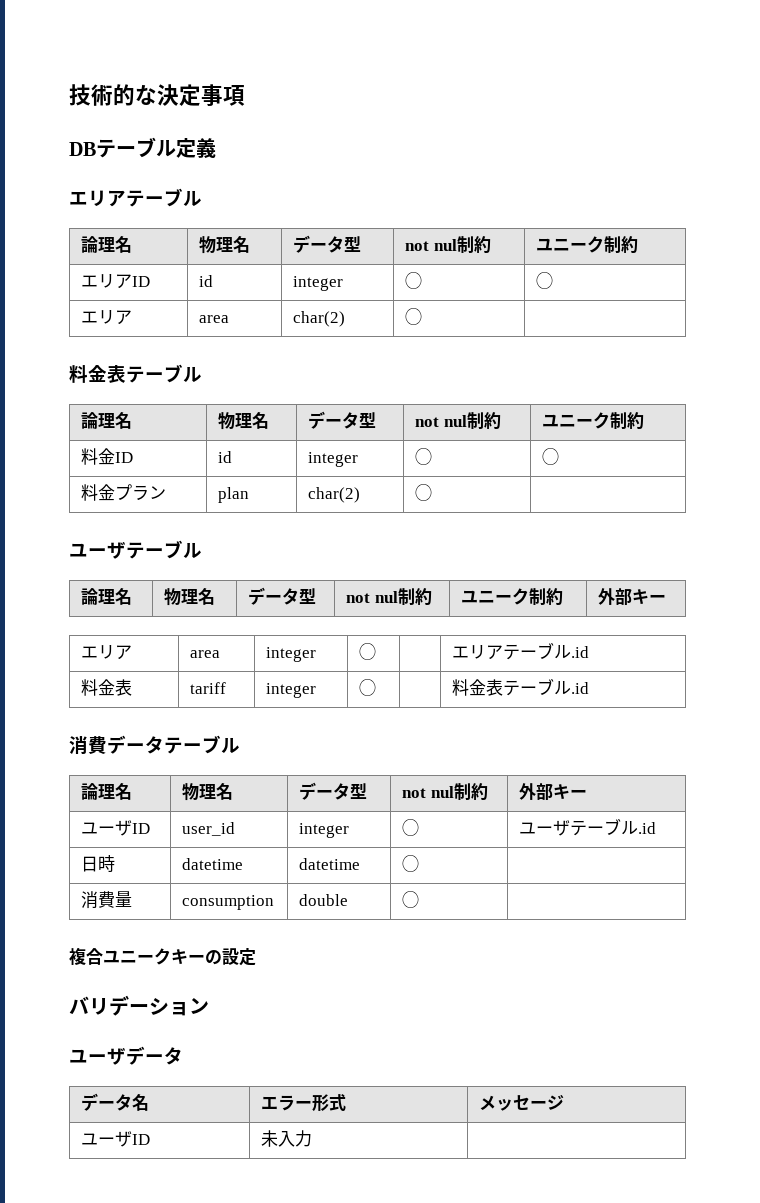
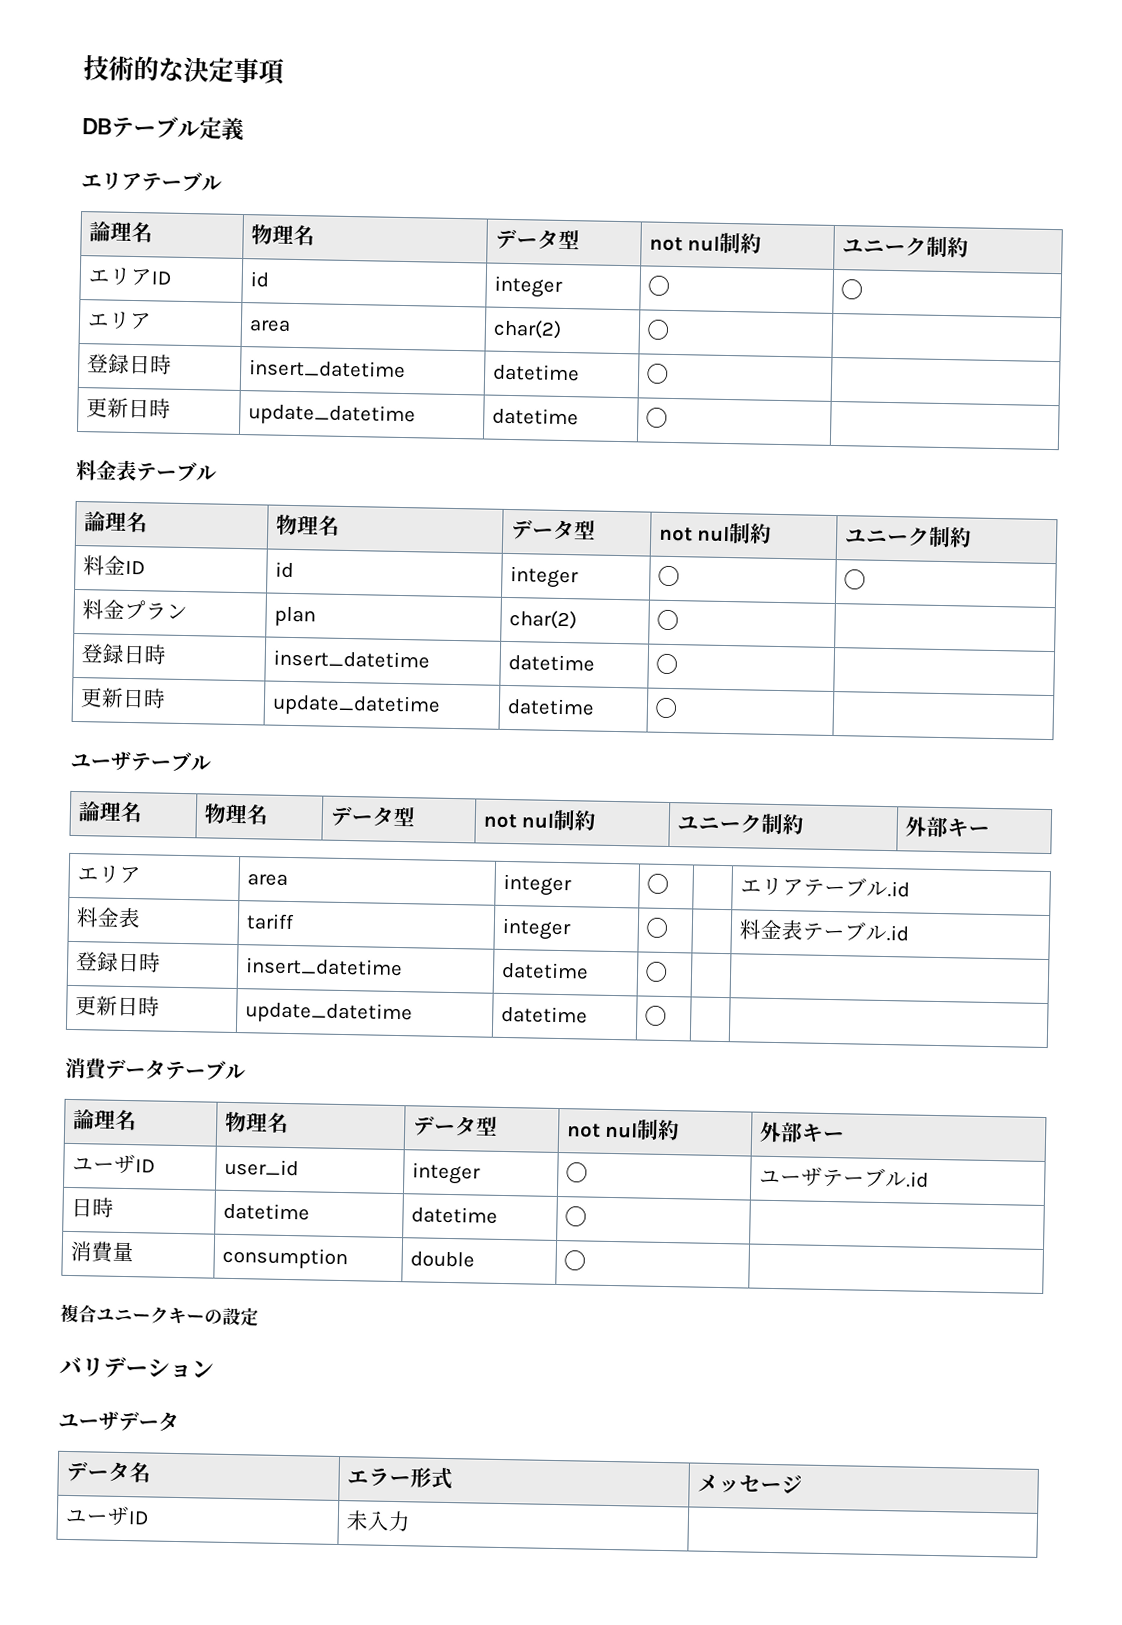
(423, 316) none -> [86,353,172,375] [248,359,406,379] [491,363,580,382] [645,363,669,384] [85,397,171,419] [247,403,416,427] [491,407,579,426] [645,407,668,428] // 登録日時 | insert_datetime | datetime | ◯ | // 更新日時 | update_datetime | datetime | ◯ |
(433, 492) none -> [80,643,167,665] [272,649,430,669] [507,653,595,672] [655,653,678,675] [79,687,166,709] [271,693,441,717] [506,697,595,716] [654,697,678,719] // 登録日時 | insert_datetime | datetime | ◯ | // 更新日時 | update_datetime | datetime | ◯ |
(590, 688) none -> [74,951,161,973] [244,957,403,977] [500,961,589,980] [644,961,668,982] [74,995,160,1017] [244,1001,413,1025] [500,1005,588,1024] [644,1005,667,1026] // 登録日時 | insert_datetime | datetime | ◯ | | // 更新日時 | update_datetime | datetime | ◯ | |

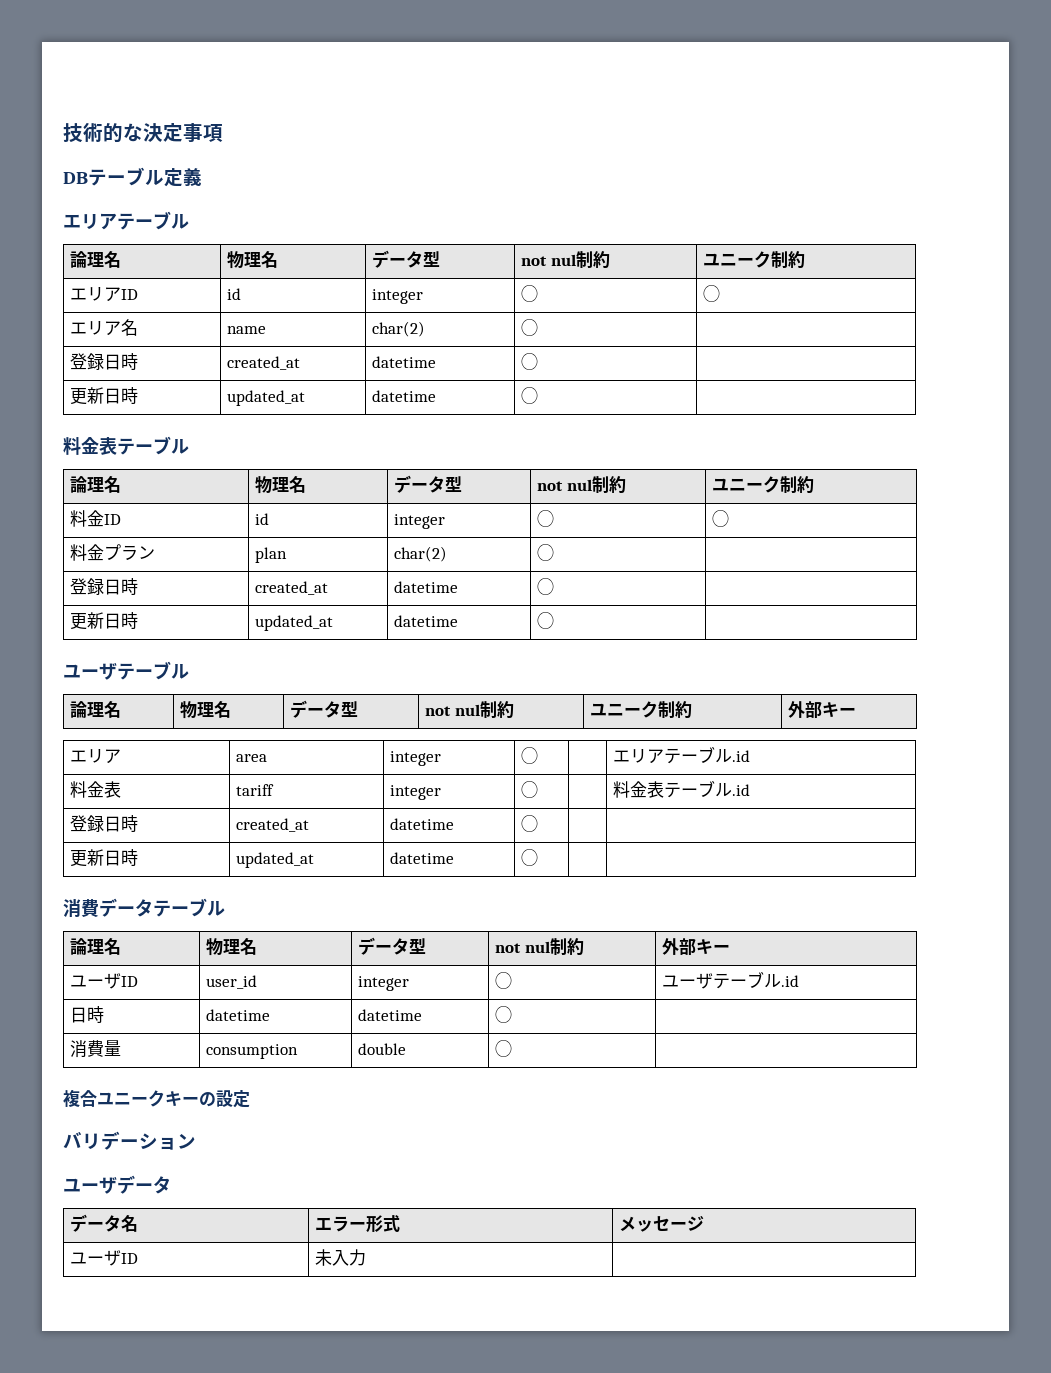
[248,319,291,332] [492,319,562,339] [646,319,670,340] [86,353,172,375] [248,359,406,379] [491,363,580,382] [645,363,669,384] [85,397,171,419] [247,403,416,427] | area | char(2) | ◯ | // 登録日時 | insert_datetime | datetime | ◯ | // 更新日時 | update_datetime -> [121,319,139,336] [227,326,267,334] [372,321,426,337] [521,319,539,336] [70,353,139,370] [227,356,301,370] [372,356,437,368] [521,353,539,370] [70,387,139,405] [227,390,306,406] 名 | name | char(2) | ◯ | // 登録日時 | created_at | datetime | ◯ | // 更新日時 | updated_at
[272,649,430,669] [507,653,595,672] [655,653,678,675] [79,687,166,709] [271,693,441,717] insert_datetime | datetime | ◯ | // 更新日時 | update_datetime -> [255,581,329,595] [394,581,459,593] [537,578,555,595] [70,612,139,630] [255,615,334,631] created_at | datetime | ◯ | // 更新日時 | updated_at
[244,957,403,977] insert_datetime -> [236,818,310,832] created_at
[244,1001,413,1025] update_datetime -> [236,852,315,868] updated_at

